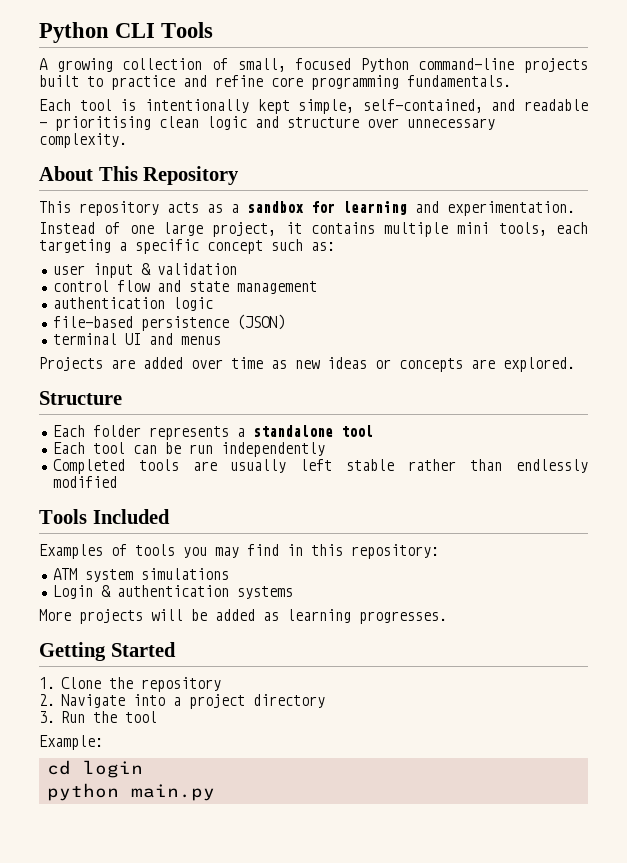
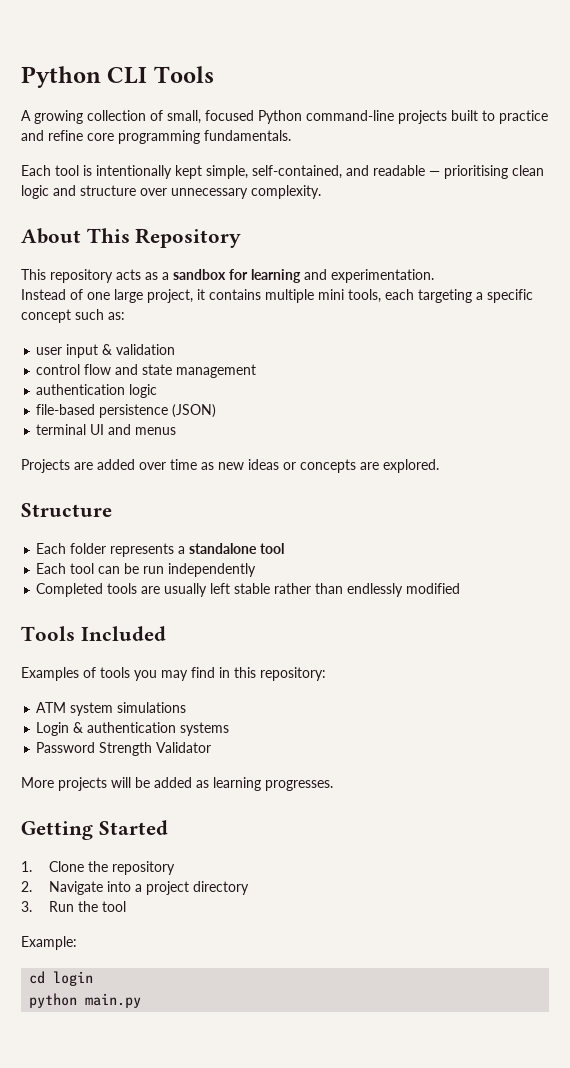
(293, 592) none -> [36,742,212,756] // Password Strength Validator

